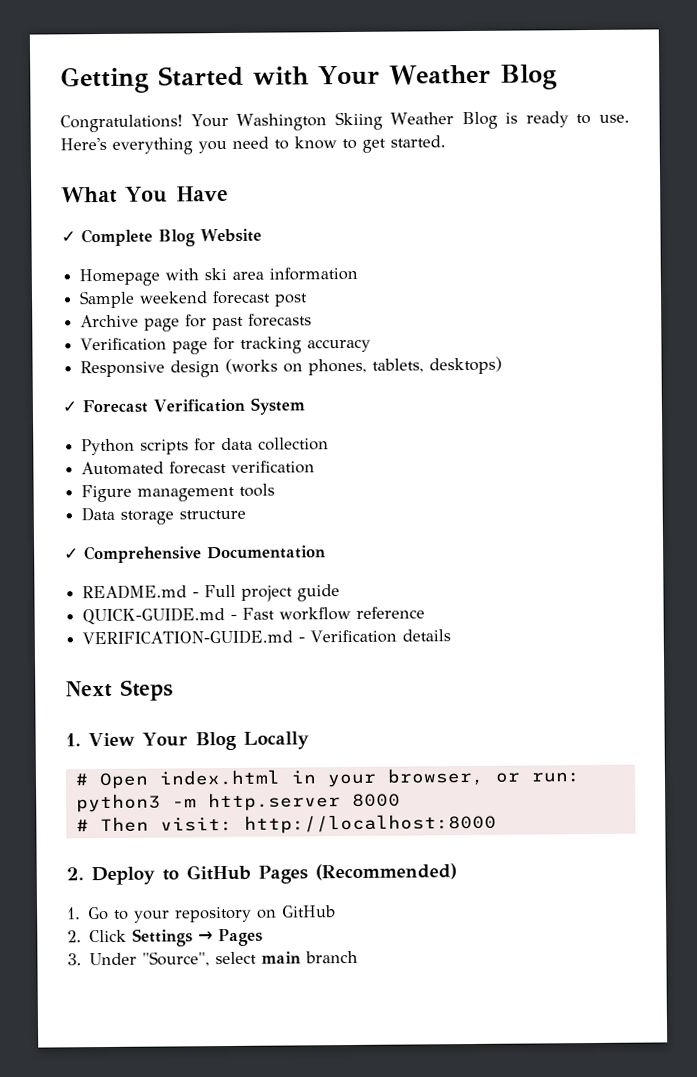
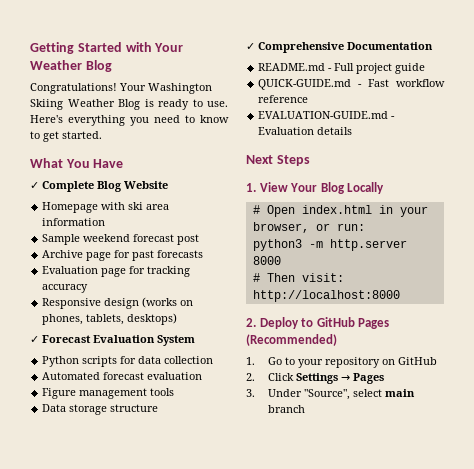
[80,337,168,352] Verification -> [42,266,99,274] Evaluation
[153,398,245,413] Verification -> [93,335,155,343] Evaluation
[231,460,316,474] verification -> [147,372,203,380] evaluation
[82,629,398,646] VERIFICATION-GUIDE.md - Verification -> [258,111,396,119] [258,127,315,135] EVALUATION-GUIDE.md - Evaluation

